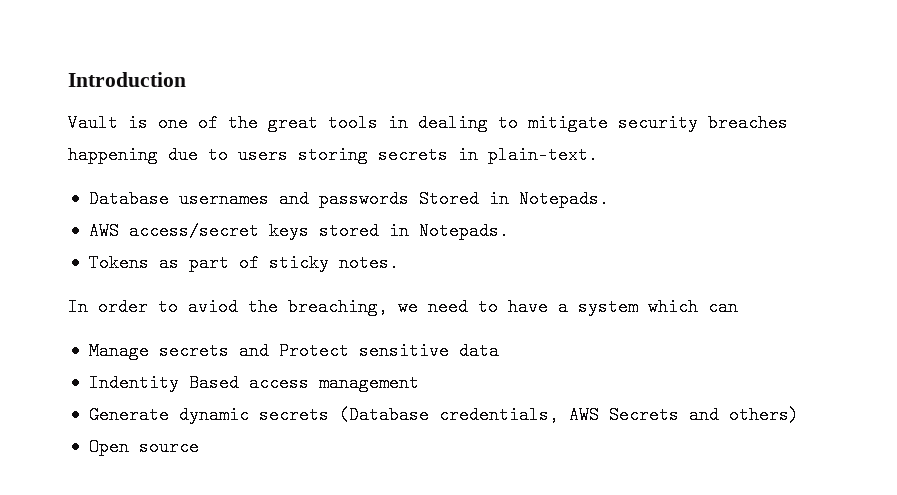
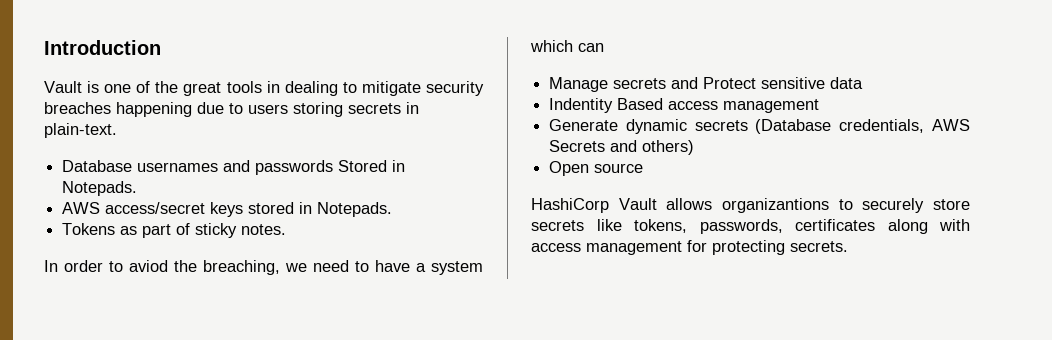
(199, 447) none -> [531,198,970,213] [531,219,970,234] [531,240,848,255] // HashiCorp Vault allows organizantions to securely store secrets like tokens, passwords, certificates along with access management for protecting secrets.

